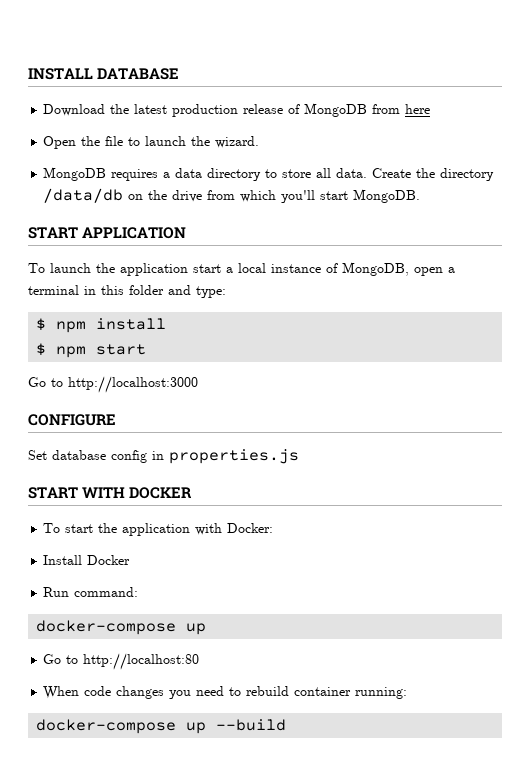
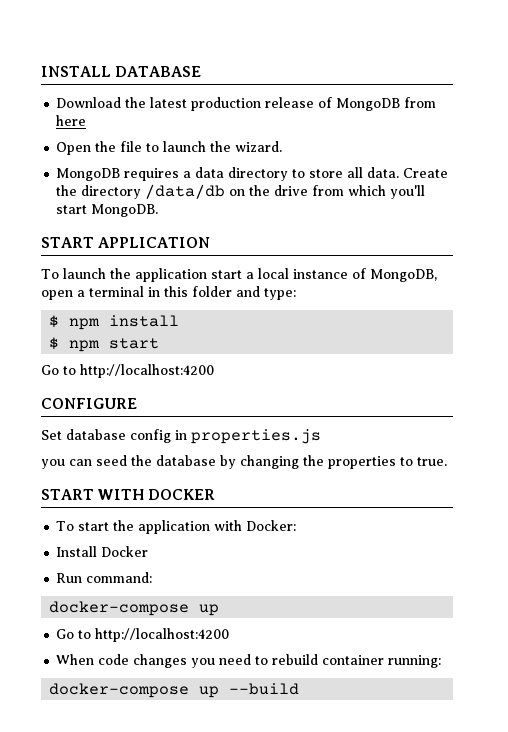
[68,376,198,393] http://localhost:3000 -> [80,364,214,378] http://localhost:4200
(299, 456) none -> [41,455,447,469] // you can seed the database by changing the properties to true.
[83,653,200,670] http://localhost:80 -> [95,628,230,642] http://localhost:4200

